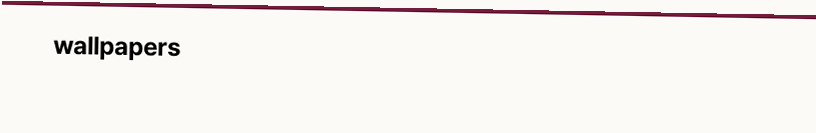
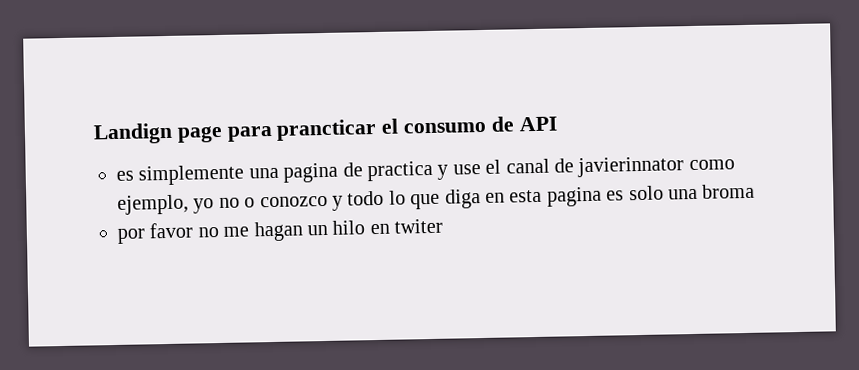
[53,35,181,61] wallpapers -> [93,116,557,145] [116,156,735,186] [117,183,756,215] [117,218,444,244] Landign page para prancticar el consumo de API // es simplemente una pagina de practica y use el canal de javierinnator como ejemplo, yo no o conozco y todo lo que diga en esta pagina es solo una broma // por favor no me hagan un hilo en twiter

